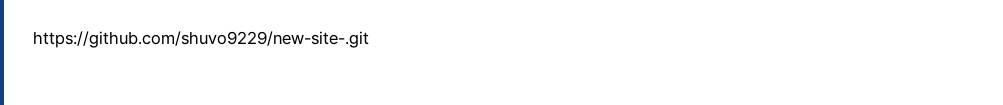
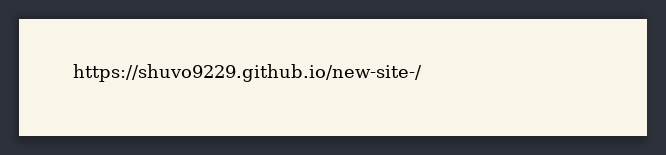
[33,31,369,48] https://github.com/shuvo9229/new-site-.git -> [73,64,422,82] https://shuvo9229.github.io/new-site-/

